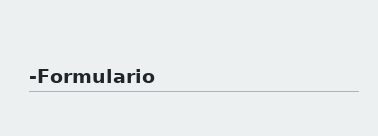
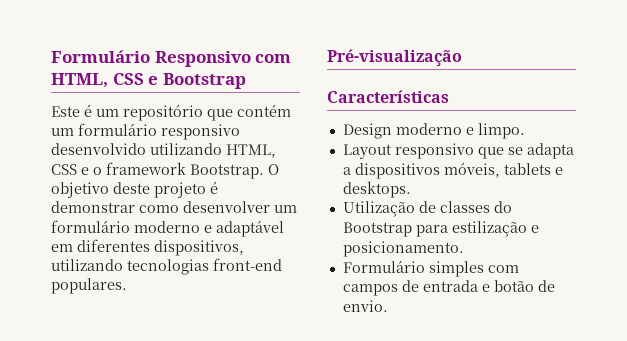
[29,69,155,83] -Formulario -> [51,50,292,67] [51,73,246,89] [51,104,291,121] [51,123,240,140] [51,143,276,158] [51,162,279,179] [51,181,218,198] [51,201,297,213] [51,220,284,237] [51,239,244,256] [51,258,282,275] [51,278,127,294] [327,49,462,67] [327,90,449,103] [342,123,525,139] [342,143,574,159] [342,162,563,179] [342,181,411,198] [342,201,512,217] [342,221,539,237] [342,241,464,257] [342,260,519,277] [342,280,555,296] [342,300,388,312] Formulário Responsivo com HTML, CSS e Bootstrap // Este é um repositório que contém um formulário responsivo desenvolvido utilizando HTML, CSS e o framework Bootstrap. O objetivo deste projeto é demonstrar como desenvolver um formulário moderno e adaptável em diferentes dispositivos, utilizando tecnologias front-end populares. // Pré-visualização // Características // Design moderno e limpo. // Layout responsivo que se adapta a dispositivos móveis, tablets e desktops. // Utilização de classes do Bootstrap para estilização e posicionamento. // Formulário simples com campos de entrada e botão de envio.

